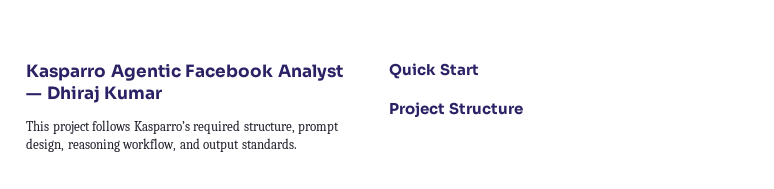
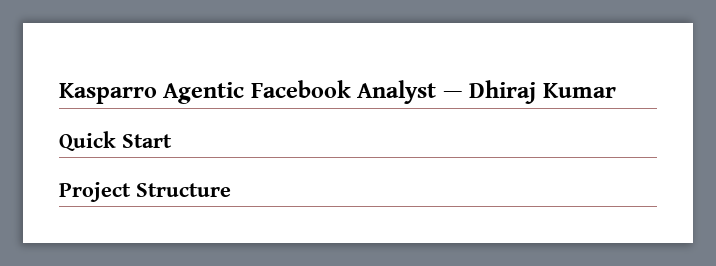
[26,120,340,134] [26,138,297,152] // This project follows Kasparro’s required structure, prompt design, reasoning workflow, and output standards. -> (616, 90) none

